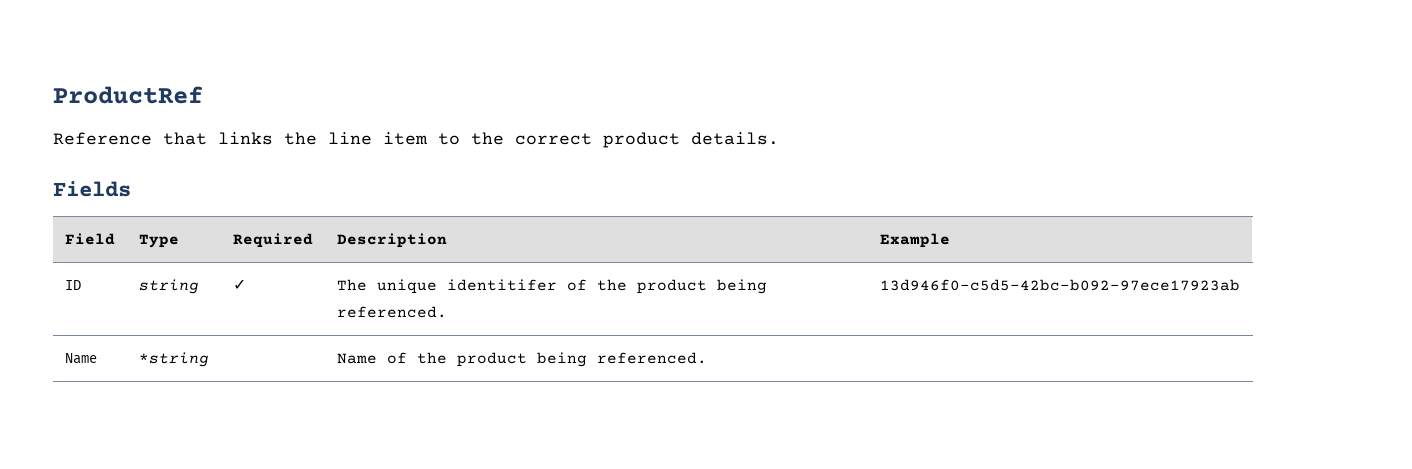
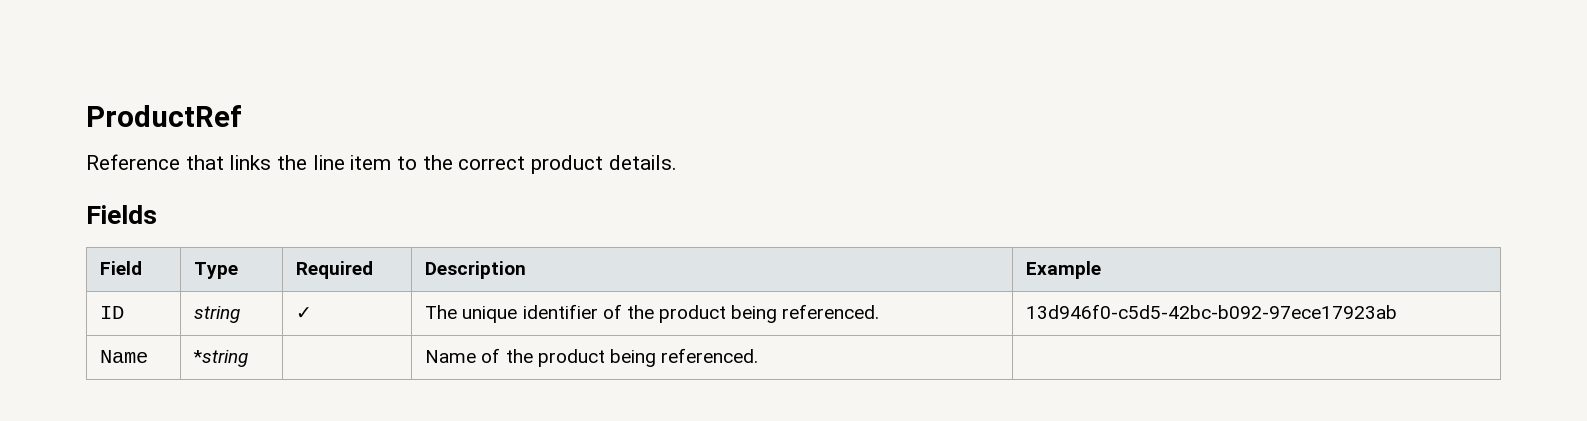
[446,279,557,291] identitifer -> [522,304,598,319] identifier

